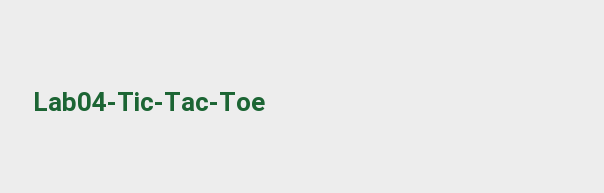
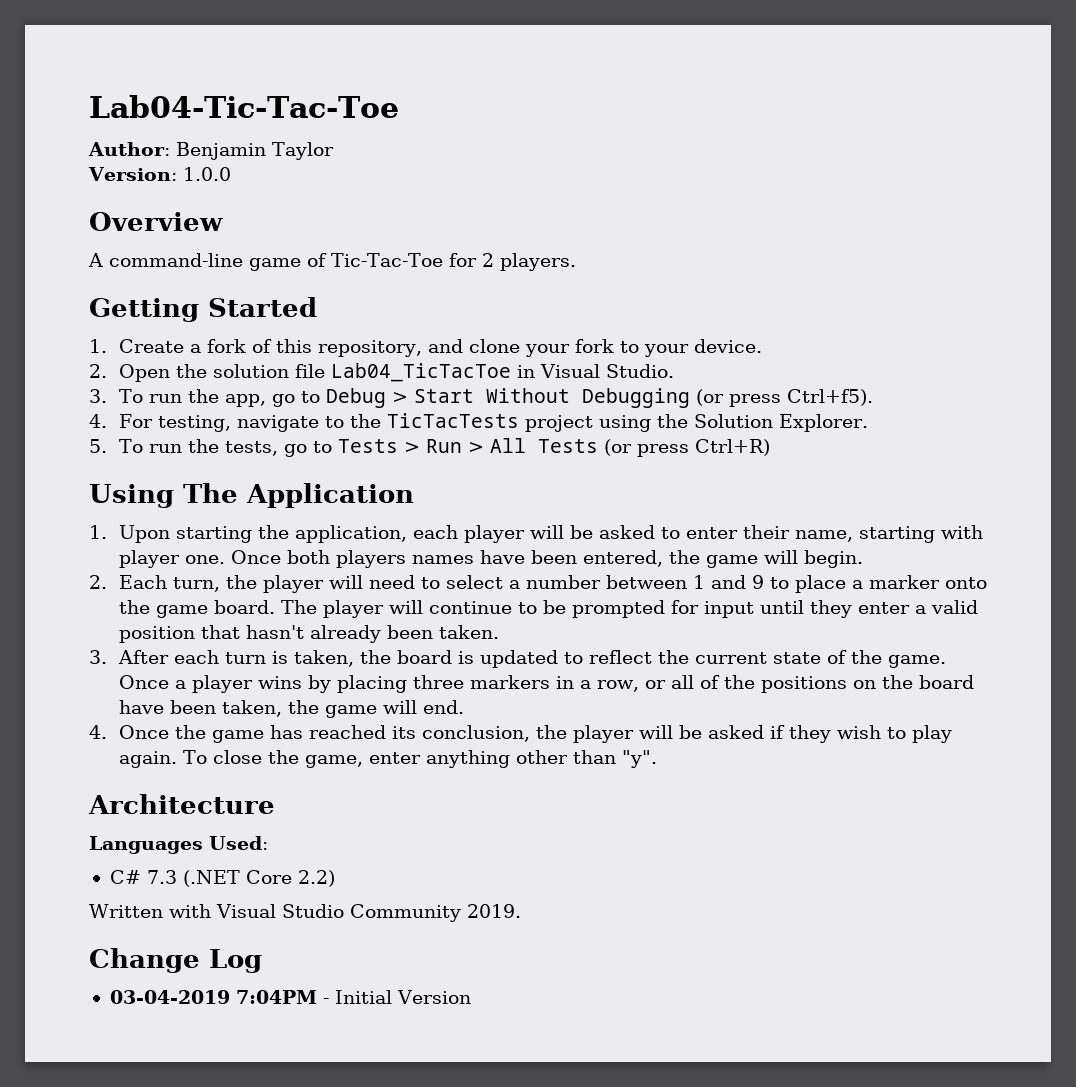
(265, 101) none -> [88,142,334,160] [88,167,231,181] [89,212,223,231] [88,253,576,271] [89,297,317,322] [89,339,762,357] [89,363,674,382] [89,388,873,408] [89,413,868,432] [89,438,770,457] [89,483,414,508] [89,525,983,543] [118,550,863,568] [89,575,987,593] [118,600,978,618] [118,625,499,643] [89,650,946,668] [118,675,974,693] [118,700,464,718] [89,725,952,743] [118,750,657,768] [88,794,275,814] [89,836,268,854] [109,870,335,887] [89,904,521,922] [89,948,262,973] [109,990,471,1004] // Author: Benjamin Taylor // Version: 1.0.0 // Overview // A command-line game of Tic-Tac-Toe for 2 players. // Getting Started // 1. Create a fork of this repository, and clone your fork to your device. // 2. Open the solution file Lab04_TicTacToe in Visual Studio. // 3. To run the app, go to Debug > Start Without Debugging (or press Ctrl+f5). // 4. For testing, navigate to the TicTacTests project using the Solution Explorer. // 5. To run the tests, go to Tests > Run > All Tests (or press Ctrl+R) // Using The Application // 1. Upon starting the application, each player will be asked to enter their name, starting with player one. Once both players names have been entered, the game will begin. // 2. Each turn, the player will need to select a number between 1 and 9 to place a marker onto the game board. The player will continue to be prompted for input until they enter a valid position that hasn't already been taken. // 3. After each turn is taken, the board is updated to reflect the current state of the game. Once a player wins by placing three markers in a row, or all of the positions on the board have been taken, the game will end. // 4. Once the game has reached its conclusion, the player will be asked if they wish to play again. To close the game, enter anything other than "y". // Architecture // Languages Used: // C# 7.3 (.NET Core 2.2) // Written with Visual Studio Community 2019. // Change Log // 03-04-2019 7:04PM - Initial Version

